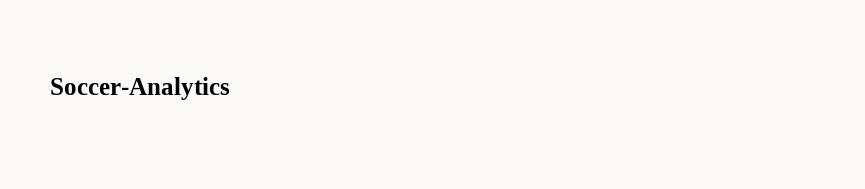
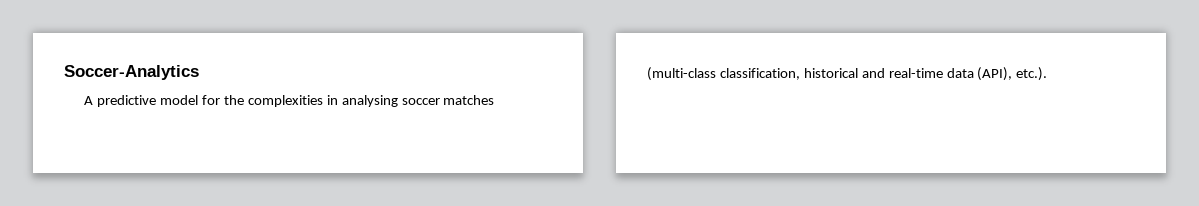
(230, 88) none -> [84,95,495,107] [647,67,1048,81] // A predictive model for the complexities in analysing soccer matches (multi-class classification, historical and real-time data (API), etc.).

